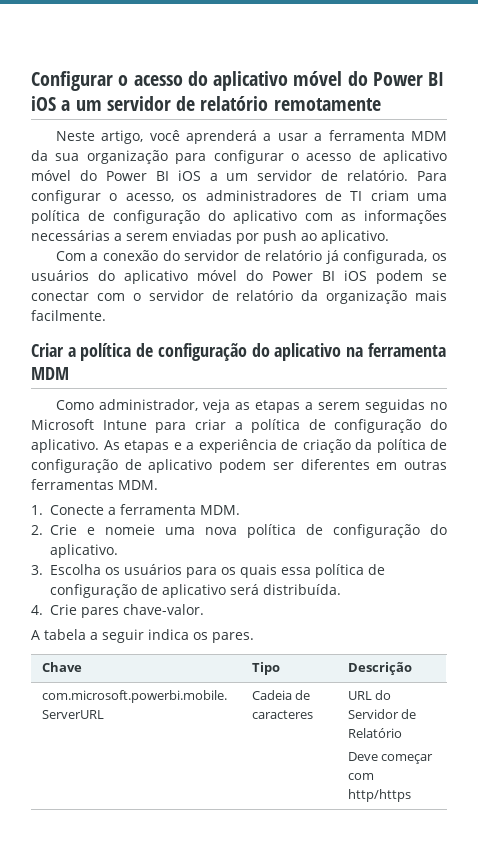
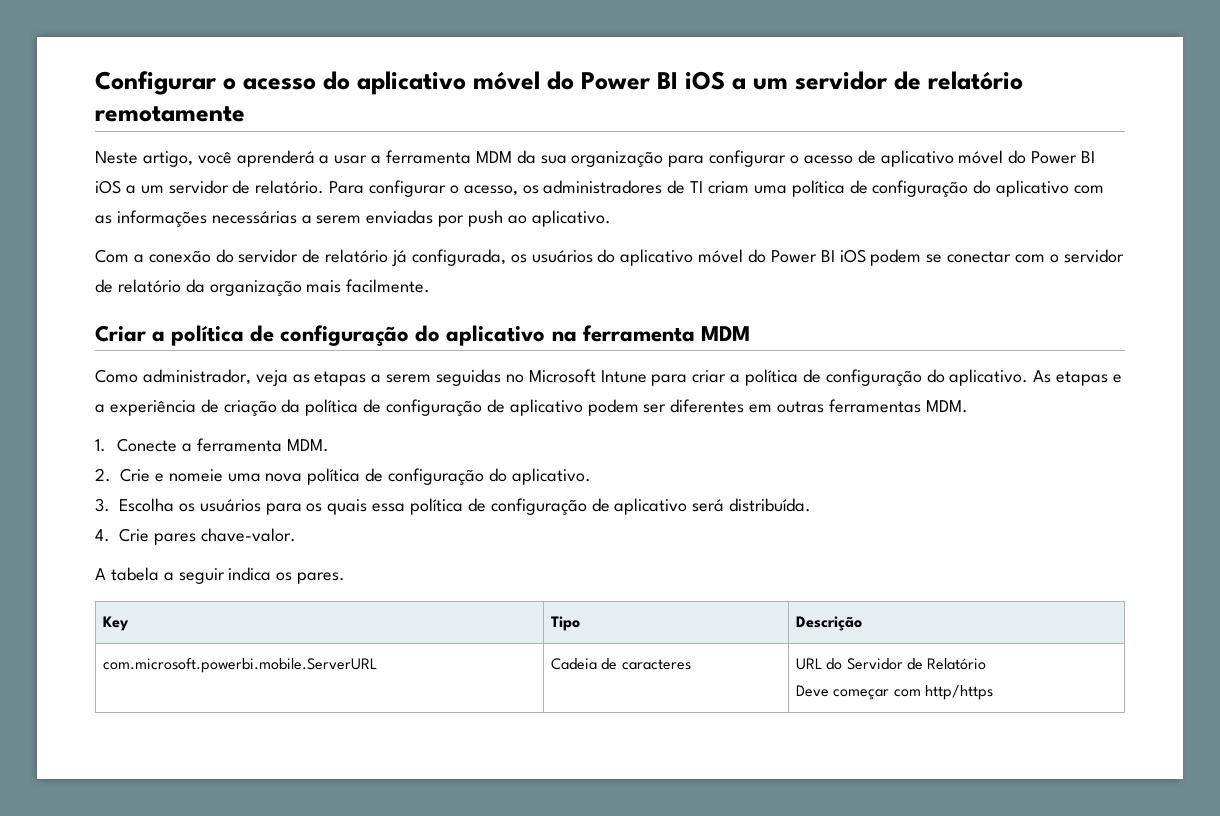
[41,662,82,672] Chave -> [102,616,129,631] Key

